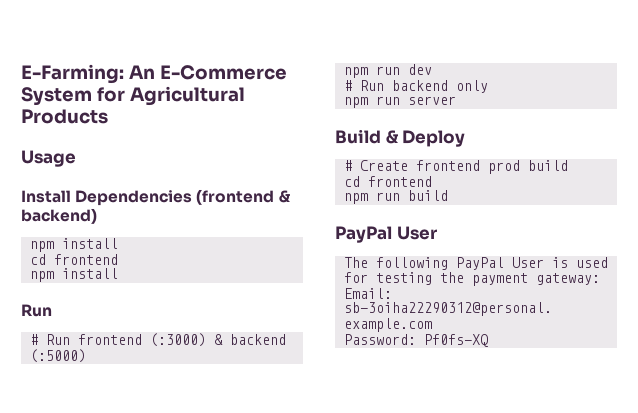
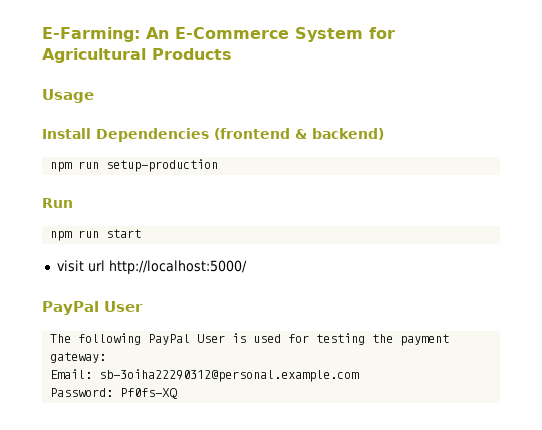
[61,238,118,249] [29,254,118,265] [29,268,118,282] [21,304,52,317] [29,333,286,347] [29,349,86,363] [343,64,432,78] [343,80,488,93] [343,96,456,108] [335,129,466,147] [343,160,568,174] [343,176,432,187] [343,190,448,204] install // cd frontend // npm install // Run // # Run frontend (:3000) & backend (:5000) // npm run dev // # Run backend only // npm run server // Build & Deploy // # Create frontend prod build // cd frontend // npm run build -> [78,159,219,172] [42,198,73,208] [50,229,142,241] [56,260,247,274] run setup-production // Run // npm run start // visit url http://localhost:5000/

